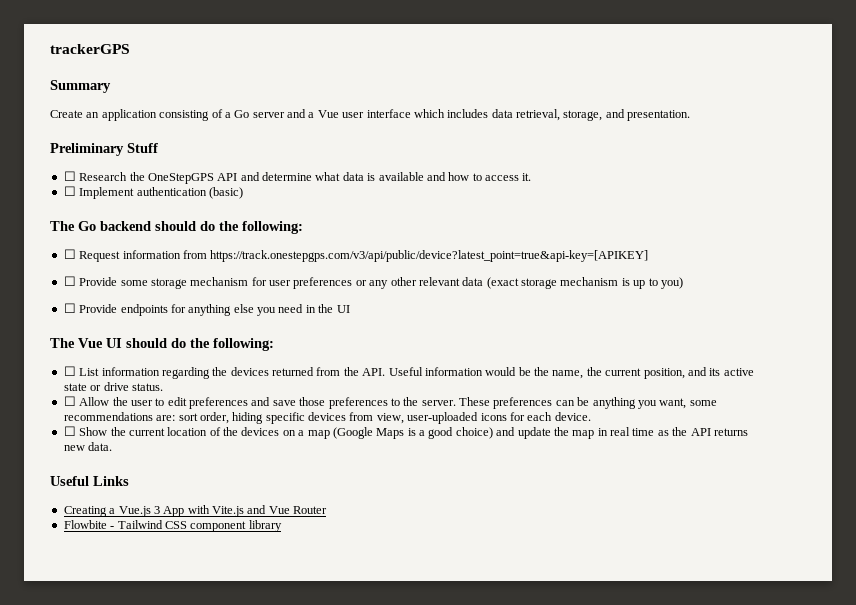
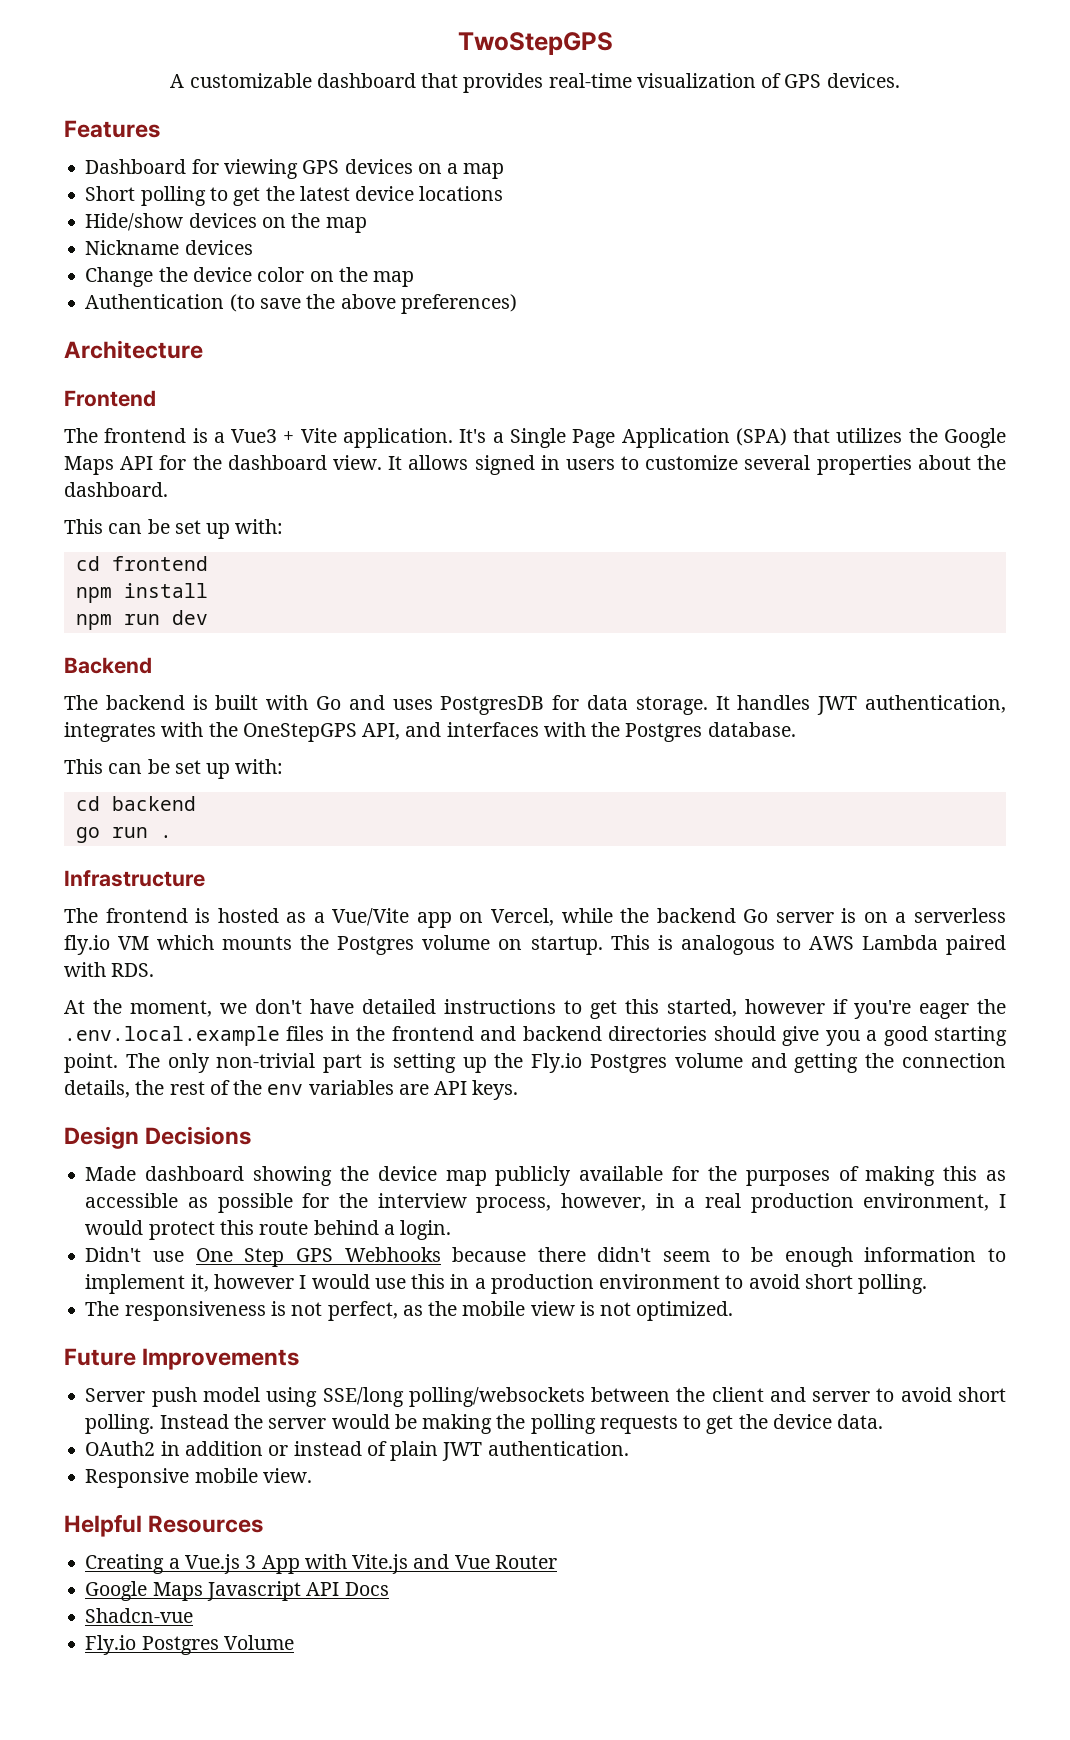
[50,44,130,54] [50,80,111,93] [50,109,691,121] [50,143,158,156] [63,171,532,184] [63,186,243,199] [50,221,303,234] [63,249,649,262] [63,276,683,289] [63,303,350,316] [50,338,274,351] [63,366,754,379] [63,382,163,391] [63,396,717,409] [63,412,591,424] [63,426,748,439] [63,442,113,451] [50,476,129,486] trackerGPS // Summary // Create an application consisting of a Go server and a Vue user interface which includes data retrieval, storage, and presentation. // Preliminary Stuff // ☐ Research the OneStepGPS API and determine what data is available and how to access it. // ☐ Implement authentication (basic) // The Go backend should do the following: // ☐ Request information from https://track.onestepgps.com/v3/api/public/device?latest_point=true&api-key=[APIKEY] // ☐ Provide some storage mechanism for user preferences or any other relevant data (exact storage mechanism is up to you) // ☐ Provide endpoints for anything else you need in the UI // The Vue UI should do the following: // ☐ List information regarding the devices returned from the API. Useful information would be the name, the current position, and its active state or drive status. // ☐ Allow the user to edit preferences and save those preferences to the server. These preferences can be anything you want, some recommendations are: sort order, hiding specific devices from view, user-uploaded icons for each device. // ☐ Show the current location of the devices on a map (Google Maps is a good choice) and update the map in real time as the API returns new data. // Useful Links -> [457,32,613,55] [170,73,900,93] [64,120,160,138] [85,159,505,179] [85,186,504,206] [85,213,367,233] [85,240,253,255] [85,267,415,287] [85,294,517,314] [64,340,203,359] [64,390,156,407] [64,428,1006,448] [64,455,1006,475] [64,482,168,497] [64,519,284,539] [75,556,208,571] [75,583,208,603] [75,610,208,630] [64,657,152,674] [64,695,1006,715] [64,722,796,742] [64,759,284,779] [75,796,196,811] [75,827,172,843] [64,870,205,887] [64,908,1006,928] [64,935,1007,955] [64,962,155,977] [64,999,1006,1019] [64,1026,1007,1046] [64,1053,1006,1073] [64,1080,519,1100] [64,1126,252,1149] [85,1166,1007,1186] [85,1193,1006,1213] [85,1220,452,1240] [85,1247,1006,1267] [85,1274,928,1294] [85,1301,734,1321] [64,1348,300,1370] [85,1387,1006,1407] [85,1414,884,1434] [85,1441,629,1461] [85,1468,312,1488] [64,1514,264,1537] TwoStepGPS // A customizable dashboard that provides real-time visualization of GPS devices. // Features // Dashboard for viewing GPS devices on a map // Short polling to get the latest device locations // Hide/show devices on the map // Nickname devices // Change the device color on the map // Authentication (to save the above preferences) // Architecture // Frontend // The frontend is a Vue3 + Vite application. It's a Single Page Application (SPA) that utilizes the Google Maps API for the dashboard view. It allows signed in users to customize several properties about the dashboard. // This can be set up with: // cd frontend // npm install // npm run dev // Backend // The backend is built with Go and uses PostgresDB for data storage. It handles JWT authentication, integrates with the OneStepGPS API, and interfaces with the Postgres database. // This can be set up with: // cd backend // go run . // Infrastructure // The frontend is hosted as a Vue/Vite app on Vercel, while the backend Go server is on a serverless fly.io VM which mounts the Postgres volume on startup. This is analogous to AWS Lambda paired with RDS. // At the moment, we don't have detailed instructions to get this started, however if you're eager the .env.local.example files in the frontend and backend directories should give you a good starting point. The only non-trivial part is setting up the Fly.io Postgres volume and getting the connection details, the rest of the env variables are API keys. // Design Decisions // Made dashboard showing the device map publicly available for the purposes of making this as accessible as possible for the interview process, however, in a real production environment, I would protect this route behind a login. // Didn't use One Step GPS Webhooks because there didn't seem to be enough information to implement it, however I would use this in a production environment to avoid short polling. // The responsiveness is not perfect, as the mobile view is not optimized. // Future Improvements // Server push model using SSE/long polling/websockets between the client and server to avoid short polling. Instead the server would be making the polling requests to get the device data. // OAuth2 in addition or instead of plain JWT authentication. // Responsive mobile view. // Helpful Resources
[63,520,282,532] Flowbite - Tailwind CSS component library -> [85,1581,389,1601] [85,1608,194,1623] [85,1635,294,1655] Google Maps Javascript API Docs // Shadcn-vue // Fly.io Postgres Volume

